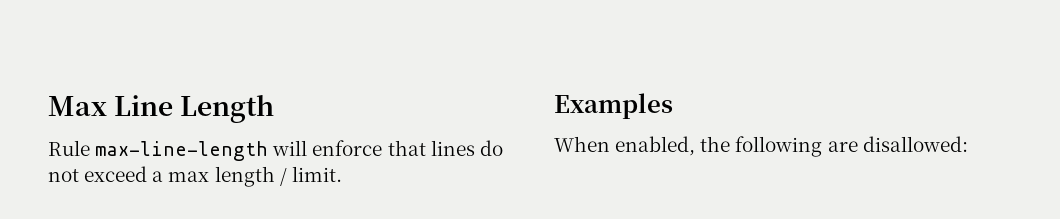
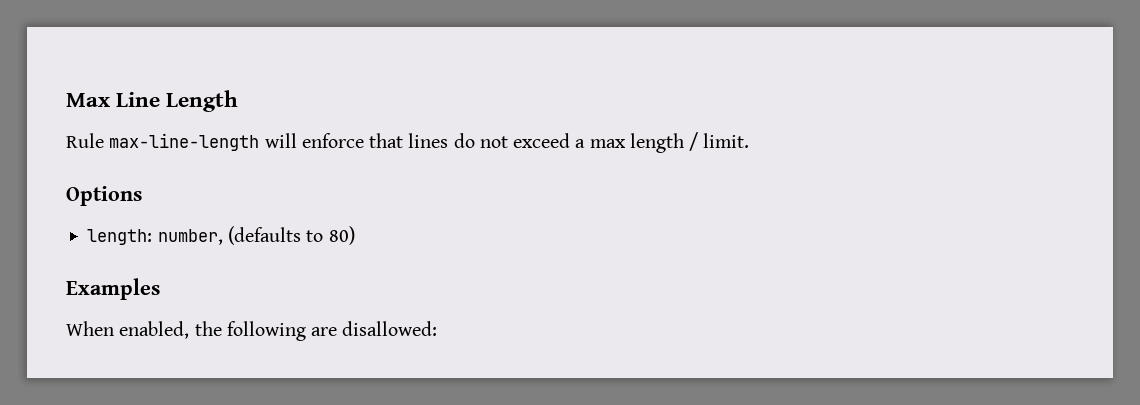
(342, 174) none -> [66,186,142,206] [87,226,355,245] // Options // length: number, (defaults to 80)

